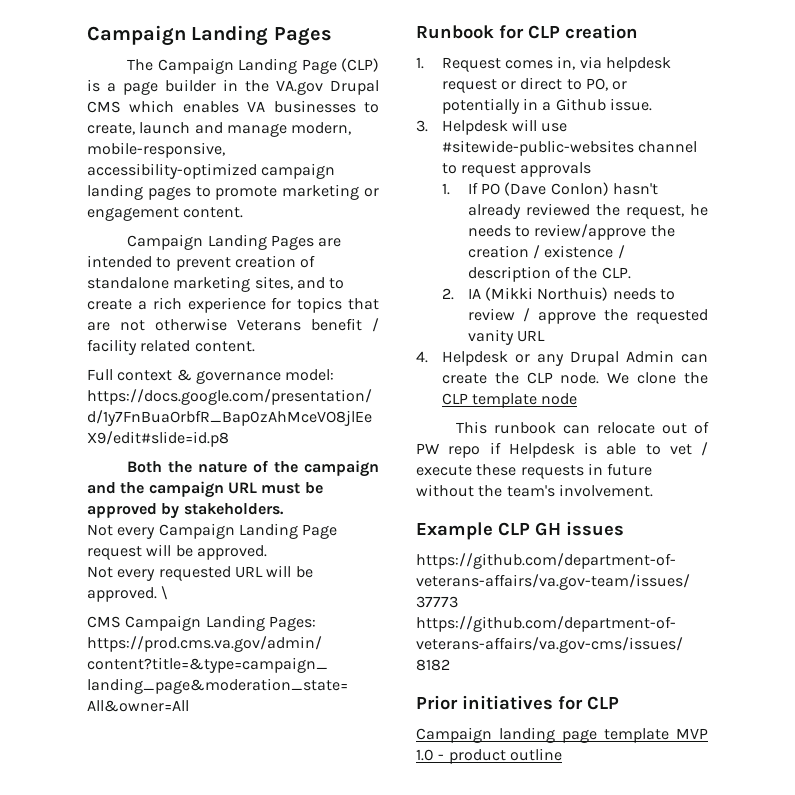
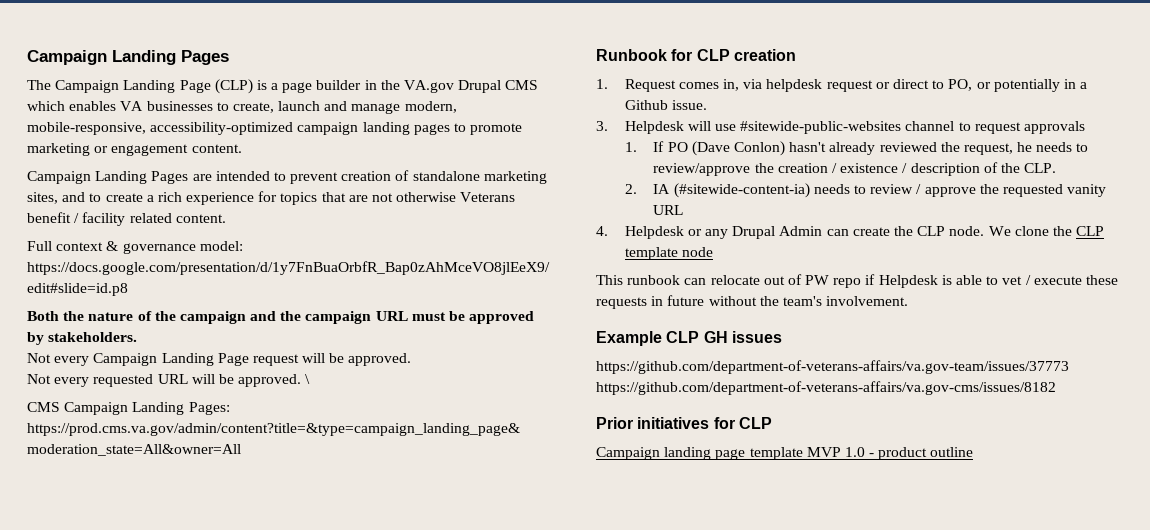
[484,287,609,301] (Mikki Northuis) -> [673,183,810,198] (#sitewide-content-ia)

